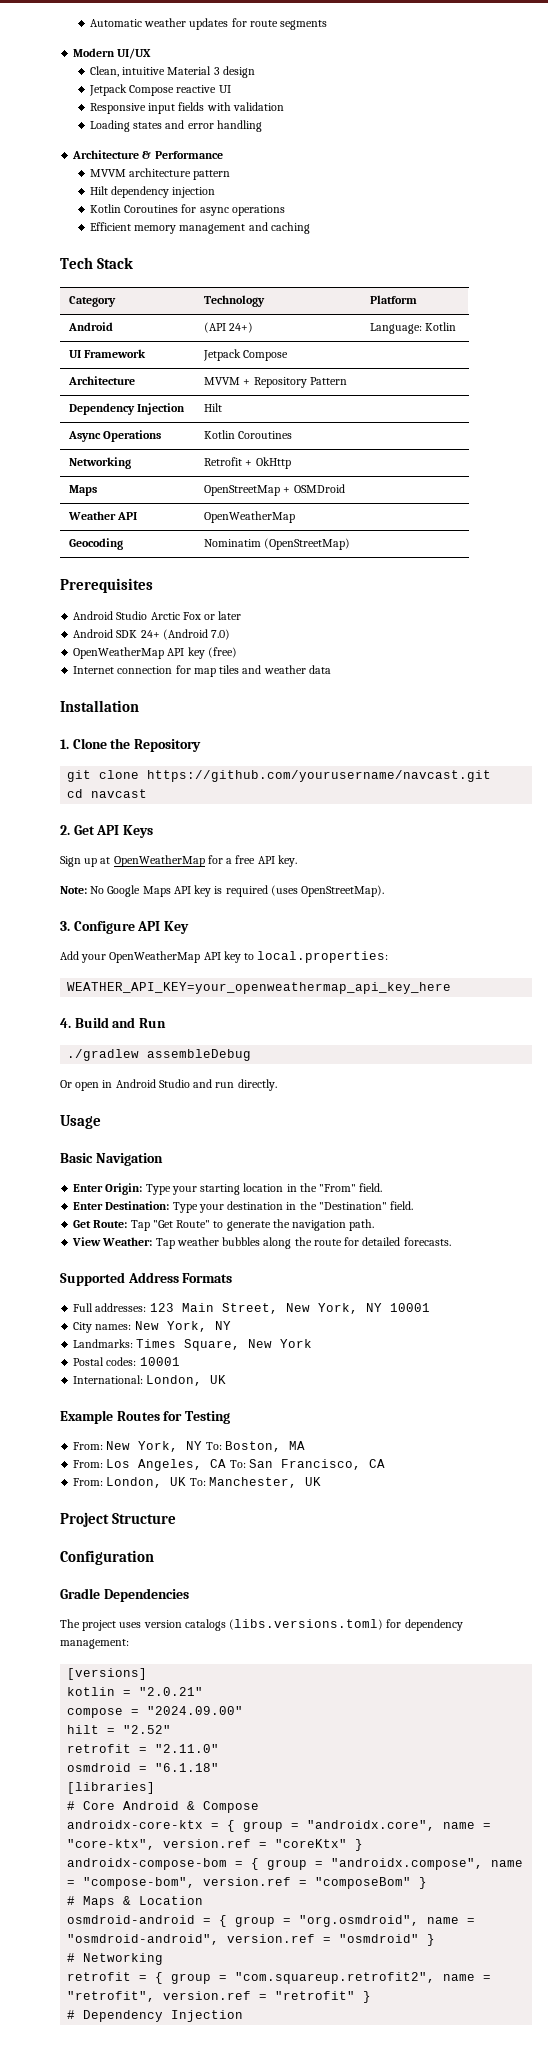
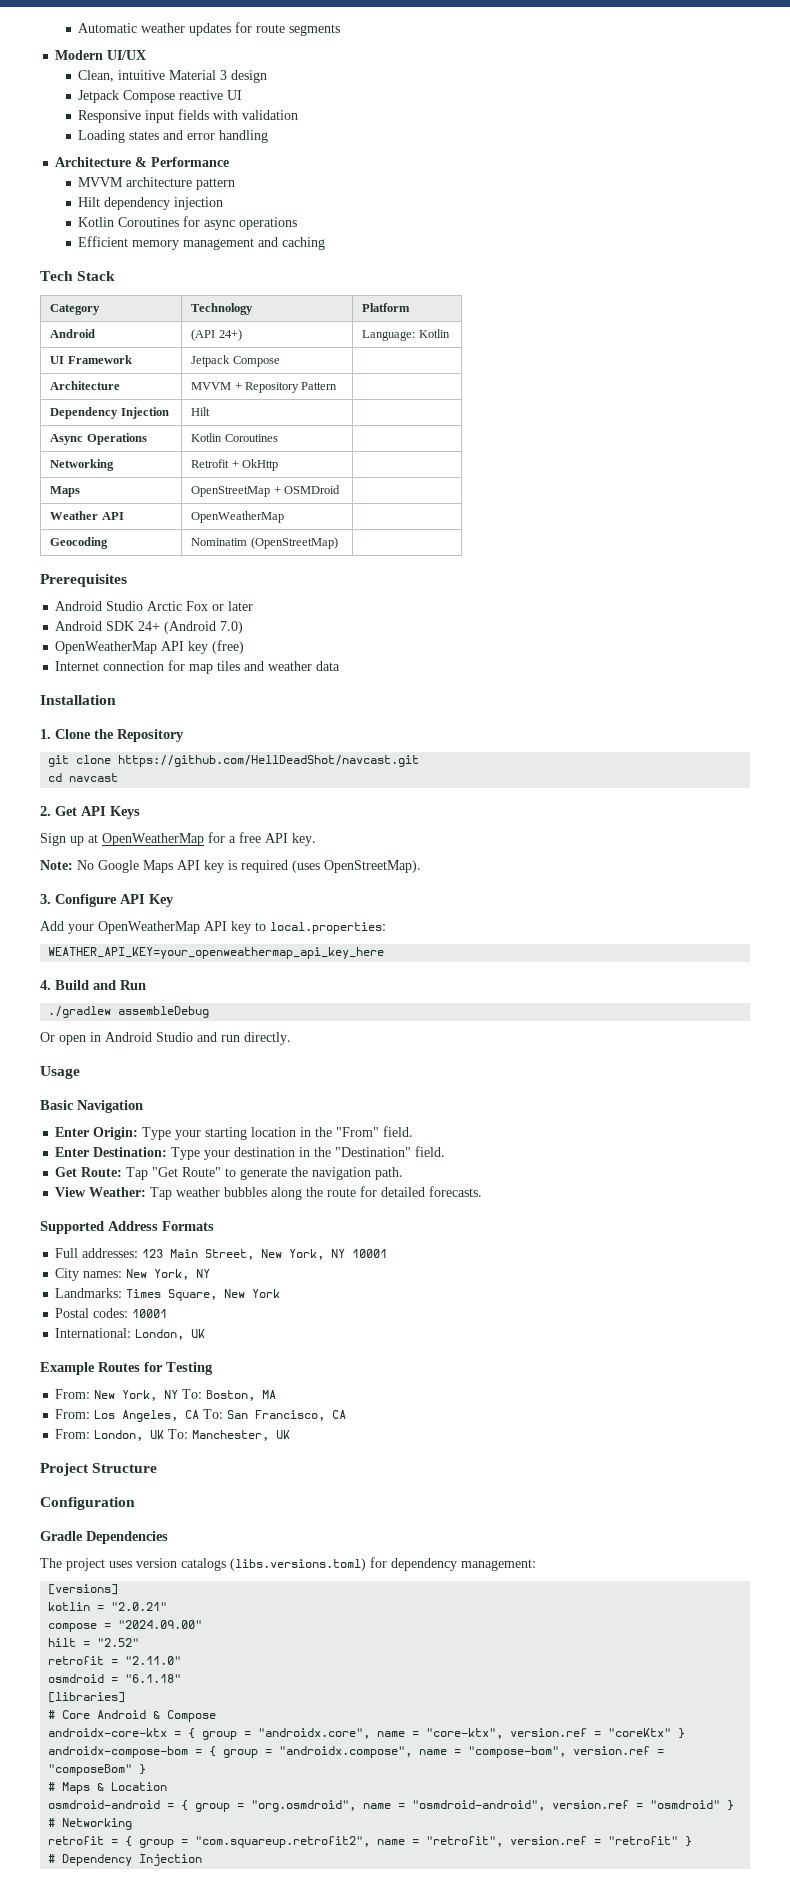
[147,770,492,782] https://github.com/yourusername/navcast.git -> [118,755,420,767] https://github.com/HellDeadShot/navcast.git

